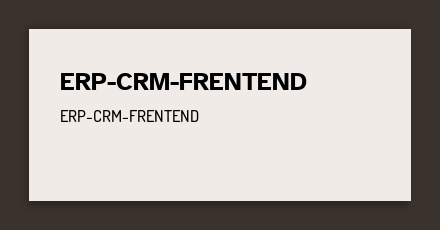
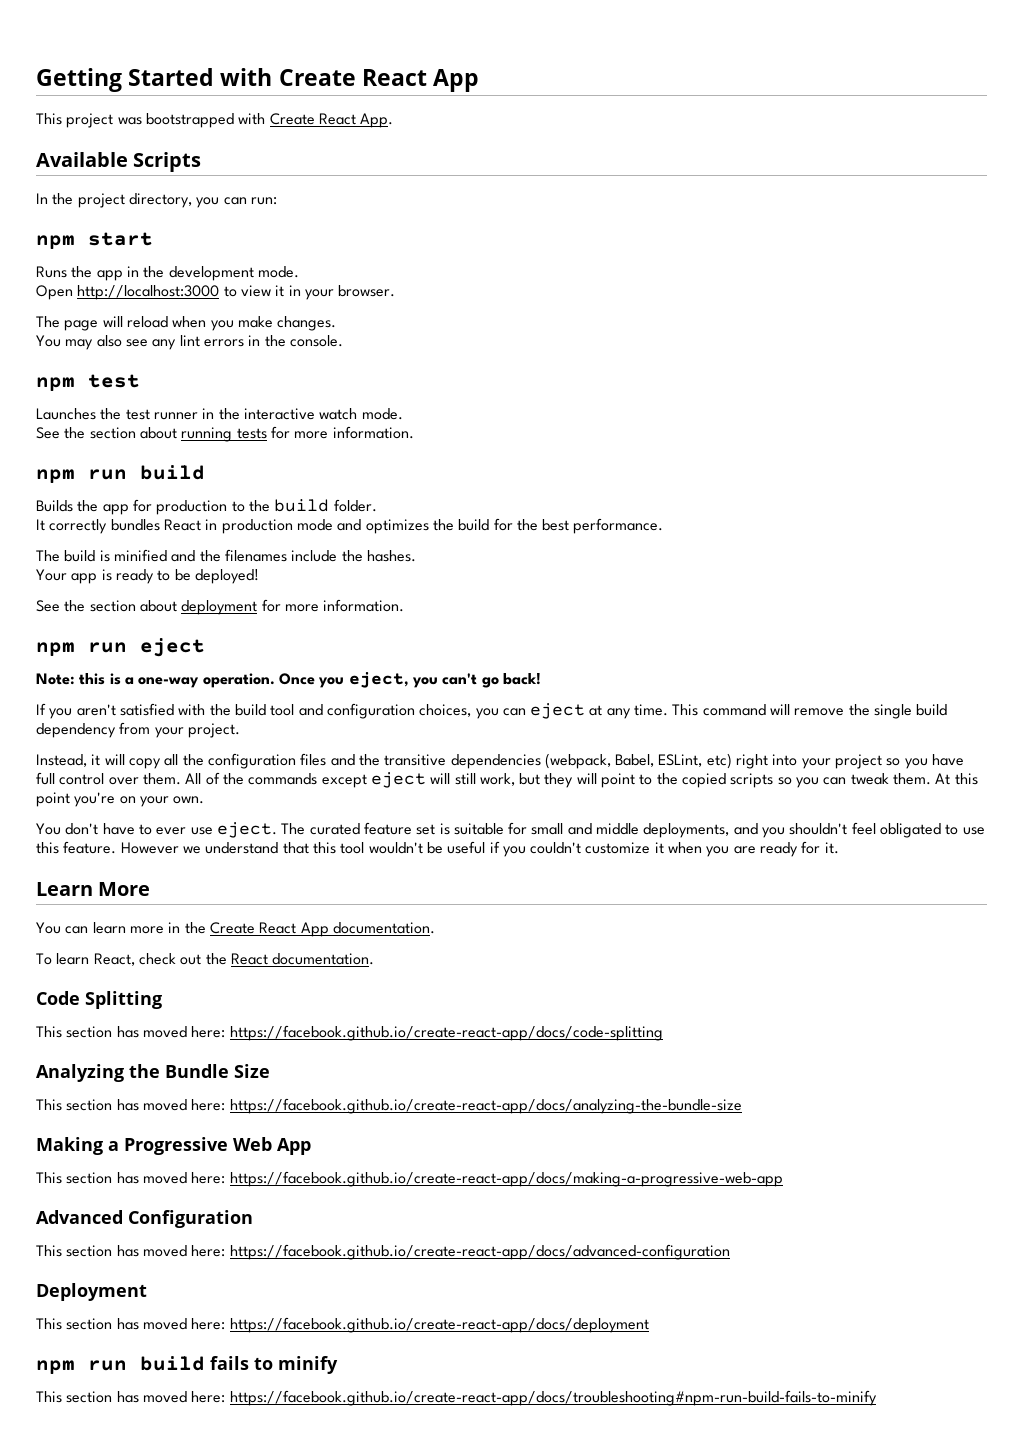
[60,73,307,90] [60,110,199,122] ERP-CRM-FRENTEND // ERP-CRM-FRENTEND -> [36,68,480,92] [36,113,394,128] [36,152,202,172] [36,193,277,208] [36,232,153,249] [36,266,299,281] [36,285,396,300] [36,316,337,331] [36,335,343,350] [36,374,140,391] [36,408,403,420] [36,426,414,442] [36,465,205,483] [36,499,377,515] [36,518,664,534] [36,549,416,562] [36,569,259,584] [36,599,405,615] [36,638,205,657] [36,672,541,688] [36,703,948,719] [36,722,240,738] [36,753,965,769] [36,772,978,788] [36,792,205,807] [36,822,985,838] [36,841,839,857] [36,882,151,896] [36,922,435,937] [36,953,375,966] [36,991,162,1009] [36,1025,663,1041] [36,1064,270,1082] [36,1098,742,1114] [36,1137,311,1155] [36,1171,783,1187] [36,1210,253,1228] [36,1244,730,1260] [36,1283,147,1301] [36,1317,649,1333] [36,1356,338,1374] [36,1390,877,1406] Getting Started with Create React App // This project was bootstrapped with Create React App. // Available Scripts // In the project directory, you can run: // npm start // Runs the app in the development mode. // Open http://localhost:3000 to view it in your browser. // The page will reload when you make changes. // You may also see any lint errors in the console. // npm test // Launches the test runner in the interactive watch mode. // See the section about running tests for more information. // npm run build // Builds the app for production to the build folder. // It correctly bundles React in production mode and optimizes the build for the best performance. // The build is minified and the filenames include the hashes. // Your app is ready to be deployed! // See the section about deployment for more information. // npm run eject // Note: this is a one-way operation. Once you eject, you can't go back! // If you aren't satisfied with the build tool and configuration choices, you can eject at any time. This command will remove the single build dependency from your project. // Instead, it will copy all the configuration files and the transitive dependencies (webpack, Babel, ESLint, etc) right into your project so you have full control over them. All of the commands except eject will still work, but they will point to the copied scripts so you can tweak them. At this point you're on your own. // You don't have to ever use eject. The curated feature set is suitable for small and middle deployments, and you shouldn't feel obligated to use this feature. However we understand that this tool wouldn't be useful if you couldn't customize it when you are ready for it. // Learn More // You can learn more in the Create React App documentation. // To learn React, check out the React documentation. // Code Splitting // This section has moved here: https://facebook.github.io/create-react-app/docs/code-splitting // Analyzing the Bundle Size // This section has moved here: https://facebook.github.io/create-react-app/docs/analyzing-the-bundle-size // Making a Progressive Web App // This section has moved here: https://facebook.github.io/create-react-app/docs/making-a-progressive-web-app // Advanced Configuration // This section has moved here: https://facebook.github.io/create-react-app/docs/advanced-configuration // Deployment // This section has moved here: https://facebook.github.io/create-react-app/docs/deployment // npm run build fails to minify // This section has moved here: https://facebook.github.io/create-react-app/docs/troubleshooting#npm-run-build-fails-to-minify

